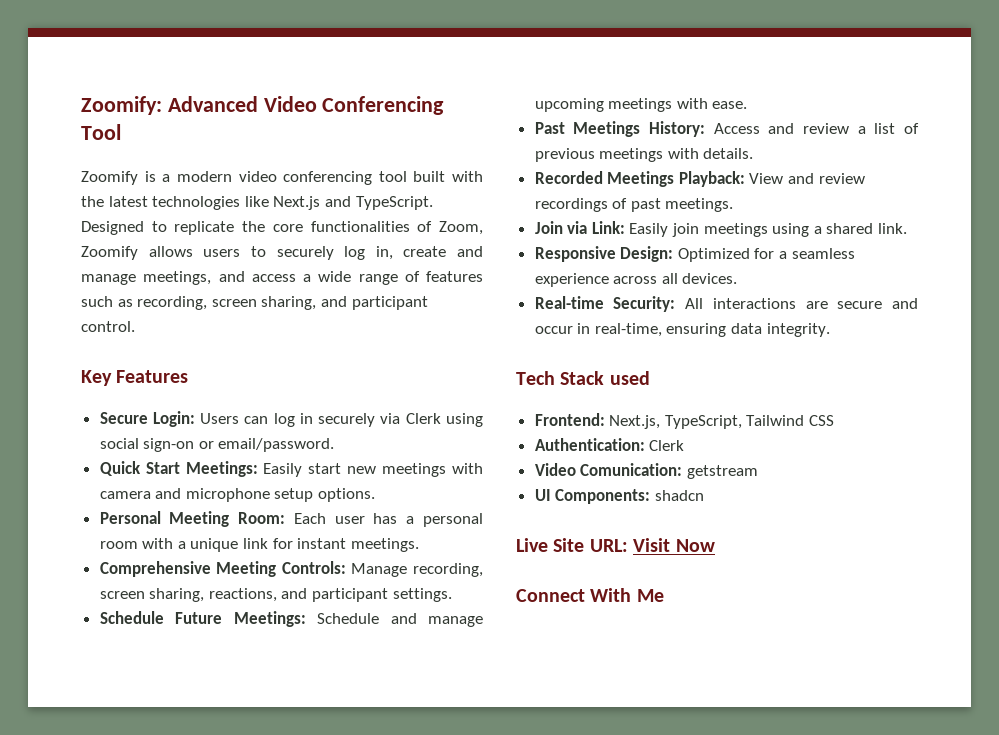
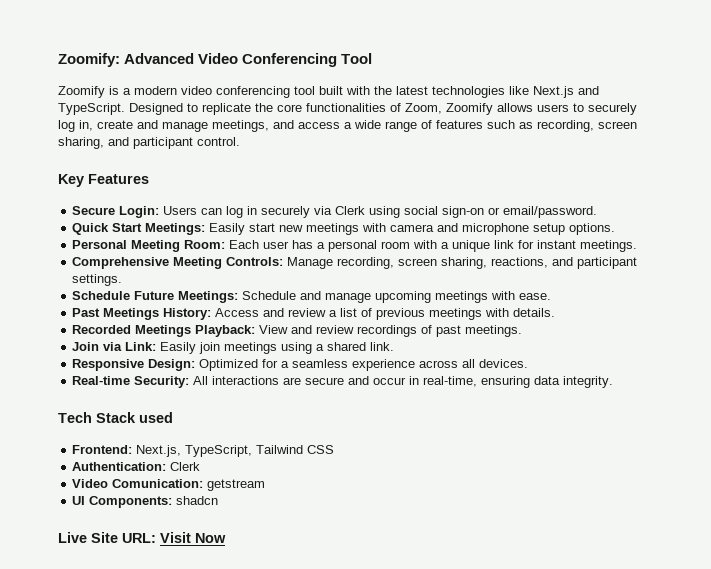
[516,588,664,602] // Connect With Me -> (226, 538) none

